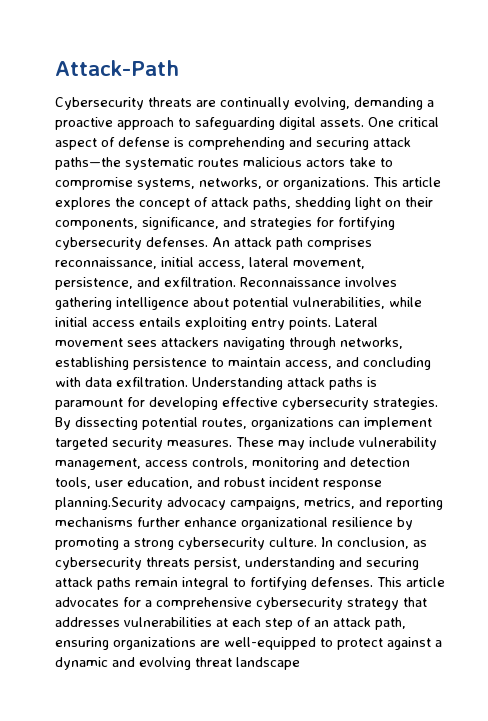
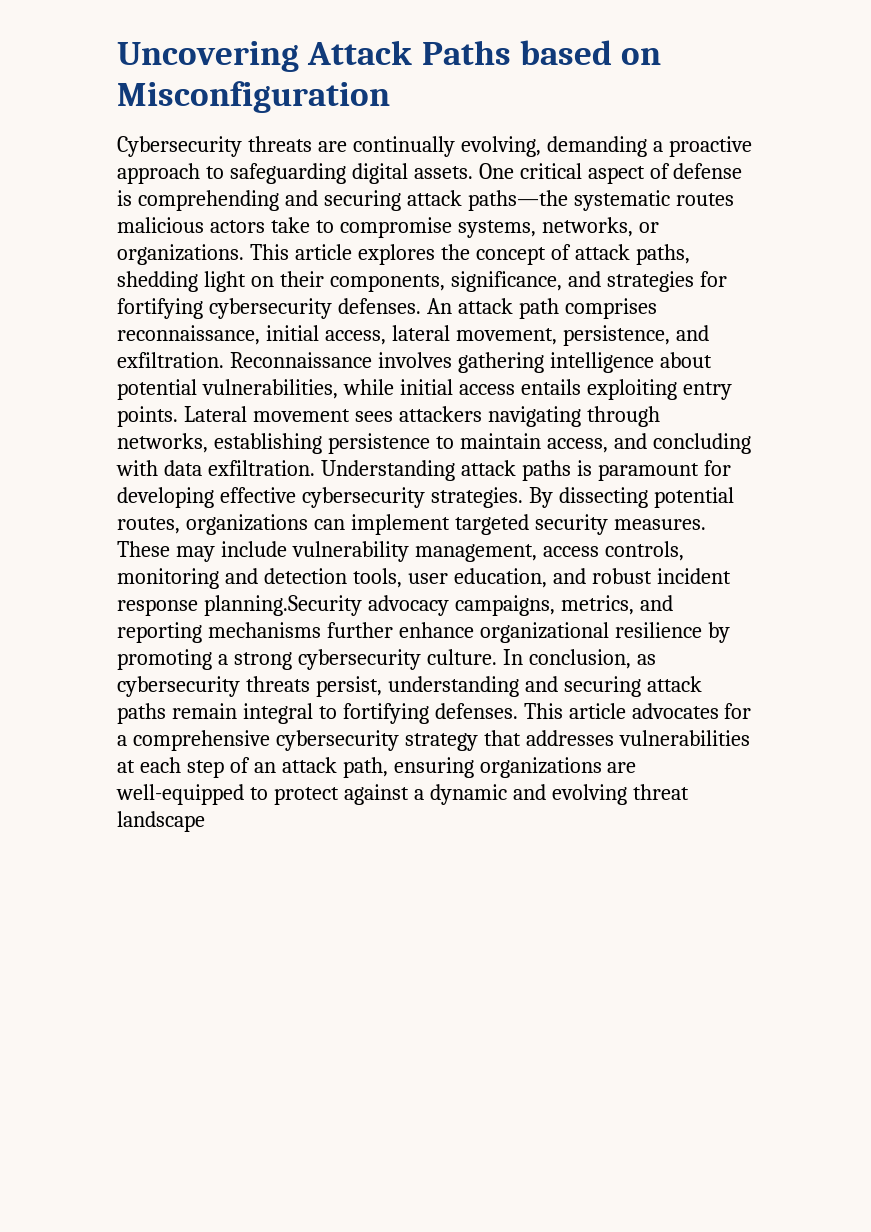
[55,60,179,76] Attack-Path -> [117,40,662,72] [117,81,390,113] Uncovering Attack Paths based on Misconfiguration

